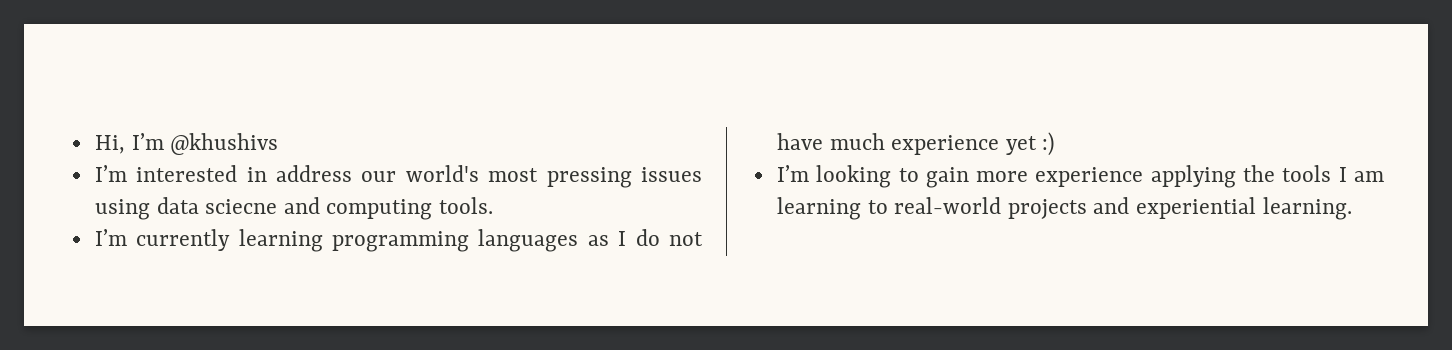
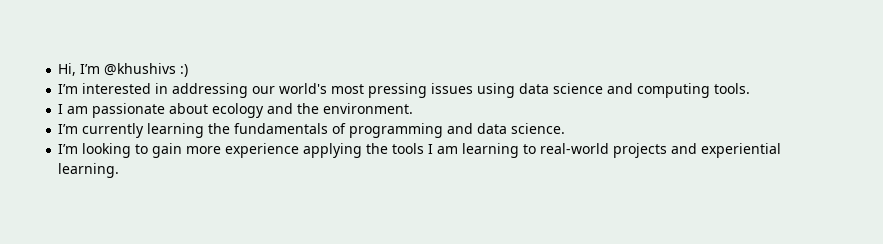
(279, 144) none -> [180,64,189,77] :)
[276,165,353,182] address -> [172,83,249,98] addressing
[205,199,278,214] sciecne -> [553,83,604,94] science
[94,229,704,252] [776,132,1055,156] I’m currently learning programming languages as I do not have much experience yet :) -> [58,103,414,118] [58,123,566,138] I am passionate about ecology and the environment. // I’m currently learning the fundamentals of programming and data science.

